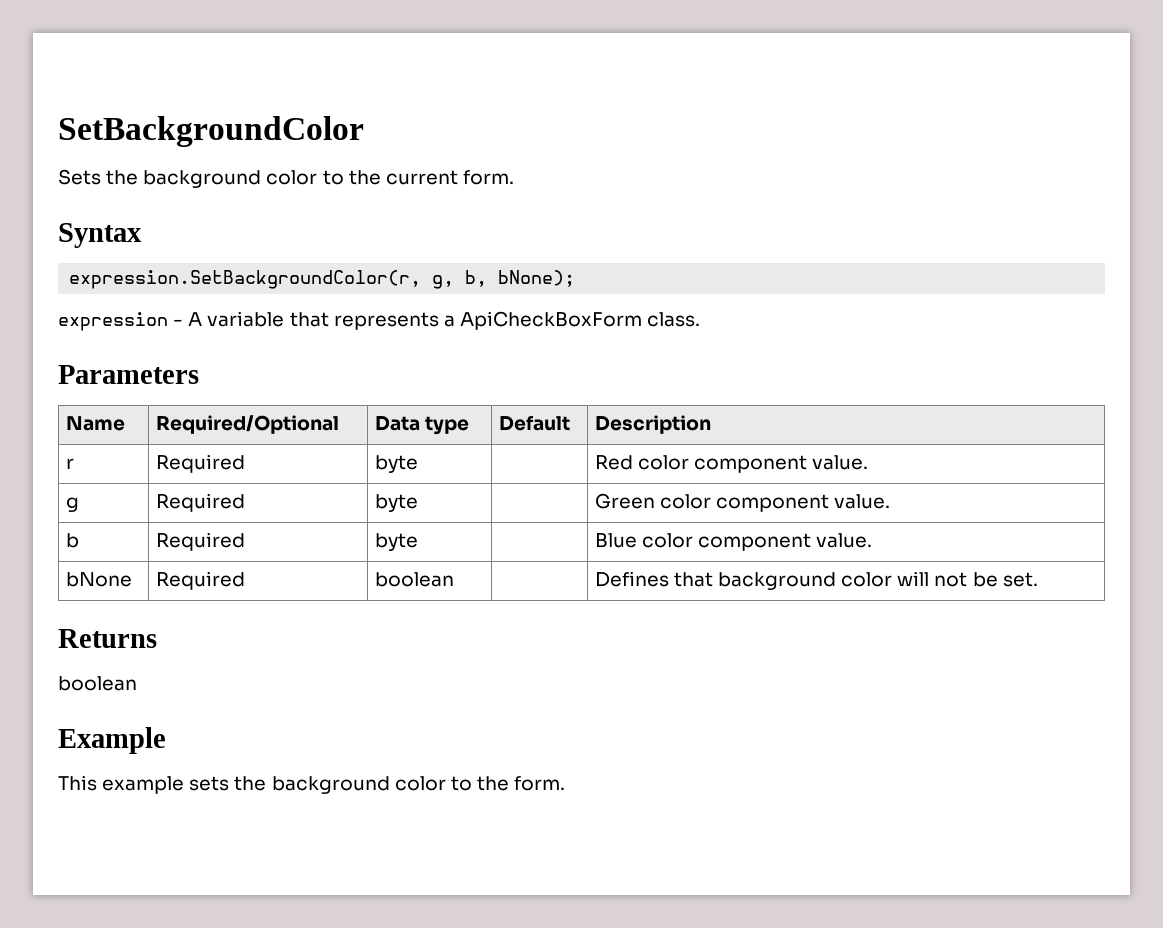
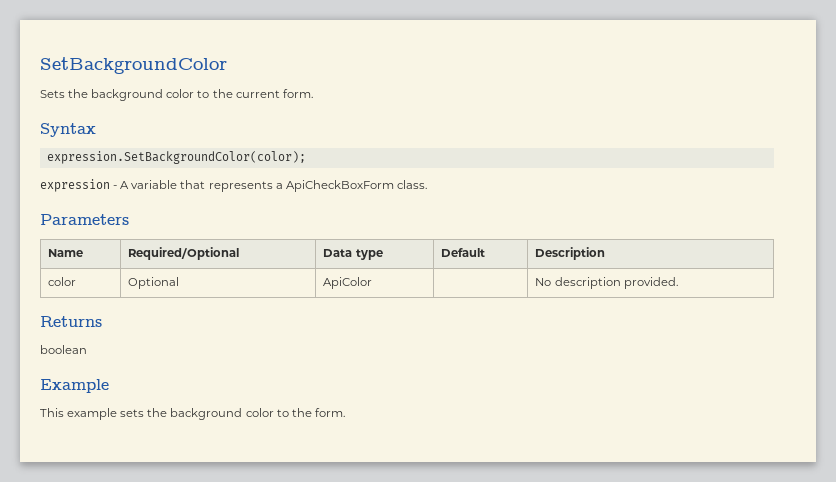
[69,270,576,289] expression.SetBackgroundColor(r, g, b, bNone); -> [46,151,306,164] expression.SetBackgroundColor(color);
[65,458,74,469] [155,454,245,473] [374,455,418,473] [594,455,869,473] [65,497,79,512] [155,493,245,512] [374,494,418,512] [594,493,891,512] [65,533,79,548] [155,532,245,551] [374,533,418,551] [594,533,873,551] [65,572,132,587] [155,571,245,590] [374,572,454,587] [594,571,1038,590] r | Required | byte | | Red color component value. // g | Required | byte | | Green color component value. // b | Required | byte | | Blue color component value. // bNone | Required | boolean | | Defines that background color will not be set. -> [48,277,77,286] [128,277,180,289] [323,277,373,289] [535,277,678,289] color | Optional | ApiColor | | No description provided.

